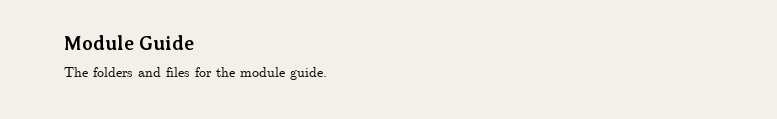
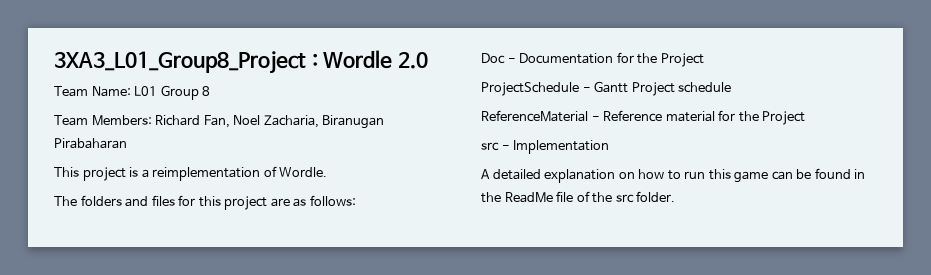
[64,35,195,50] Module Guide -> [54,50,428,74] [54,85,211,100] [54,115,385,129] [54,138,127,149] [54,166,328,181] 3XA3_L01_Group8_Project : Wordle 2.0 // Team Name: L01 Group 8 // Team Members: Richard Fan, Noel Zacharia, Biranugan Pirabaharan // This project is a reimplementation of Wordle.
[216,67,327,80] the module guide. -> [198,195,356,210] [481,52,704,67] [481,81,732,96] [481,110,806,125] [481,140,610,154] [481,168,866,183] [481,191,676,203] this project are as follows: // Doc - Documentation for the Project // ProjectSchedule - Gantt Project schedule // ReferenceMaterial - Reference material for the Project // src - Implementation // A detailed explanation on how to run this game can be found in the ReadMe file of the src folder.

